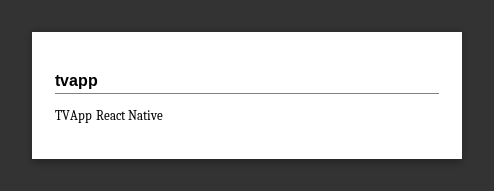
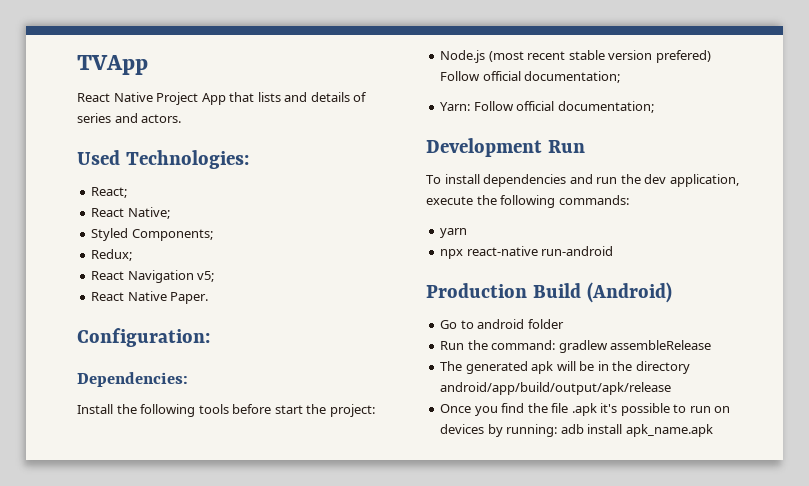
[55,75,98,89] [55,110,164,123] tvapp // TVApp React Native -> [77,55,148,75] [77,92,368,105] [77,113,182,123] [77,150,249,169] [91,187,128,198] [91,207,170,219] [91,228,213,241] [91,249,133,261] [91,270,215,283] [91,291,209,304] [77,328,210,347] [77,372,188,387] [77,404,375,417] [440,50,711,63] [440,71,621,83] [440,101,654,113] [426,138,585,157] [426,174,739,187] [426,195,629,208] [440,228,468,238] [440,246,614,259] [426,282,672,303] [440,319,564,329] [440,340,712,353] [440,361,690,374] [440,382,672,395] [440,403,731,416] [440,424,713,437] TVApp // React Native Project App that lists and details of series and actors. // Used Technologies: // React; // React Native; // Styled Components; // Redux; // React Navigation v5; // React Native Paper. // Configuration: // Dependencies: // Install the following tools before start the project: // Node.js (most recent stable version prefered) Follow official documentation; // Yarn: Follow official documentation; // Development Run // To install dependencies and run the dev application, execute the following commands: // yarn // npx react-native run-android // Production Build (Android) // Go to android folder // Run the command: gradlew assembleRelease // The generated apk will be in the directory android/app/build/output/apk/release // Once you find the file .apk it's possible to run on devices by running: adb install apk_name.apk

